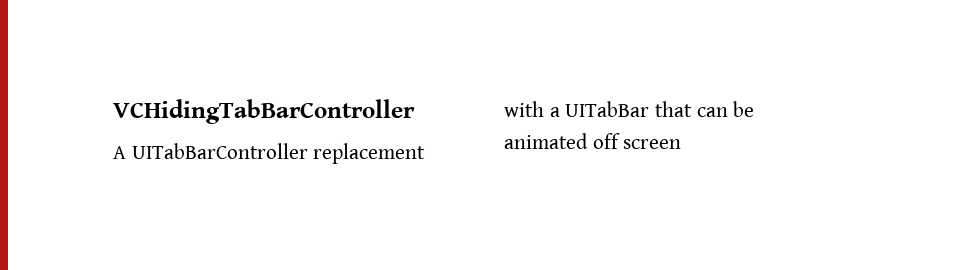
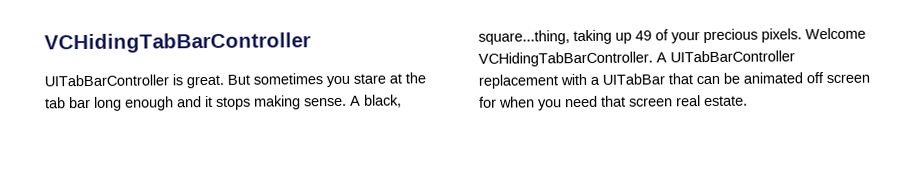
(415, 111) none -> [44,72,426,89] [45,94,402,111] [478,27,866,45] [478,51,653,67] UITabBarController is great. But sometimes you stare at the tab bar long enough and it stops making sense. A black, square...thing, taking up 49 of your precious pixels. Welcome VCHidingTabBarController.
(682, 144) none -> [479,95,748,111] for when you need that screen real estate.

